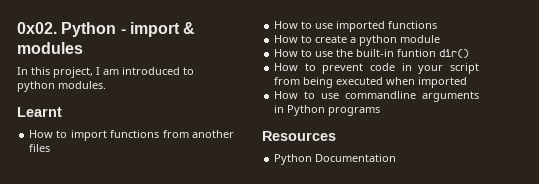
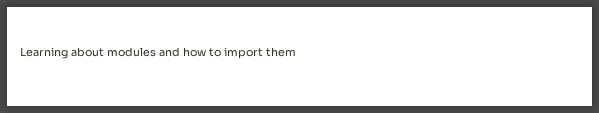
[17,22,196,37] [17,42,83,54] [17,67,194,78] [17,81,106,92] [17,107,62,117] [29,130,234,141] [29,144,51,152] [274,21,438,32] [274,35,441,46] [274,49,470,58] [274,63,479,74] [274,77,468,88] [274,91,479,102] [274,105,381,116] [262,131,336,141] [274,154,397,165] 0x02. Python - import & modules // In this project, I am introduced to python modules. // Learnt // How to import functions from another files // How to use imported functions // How to create a python module // How to use the built-in funtion dir() // How to prevent code in your script from being executed when imported // How to use commandline arguments in Python programs // Resources // Python Documentation -> [20,47,296,59] Learning about modules and how to import them

